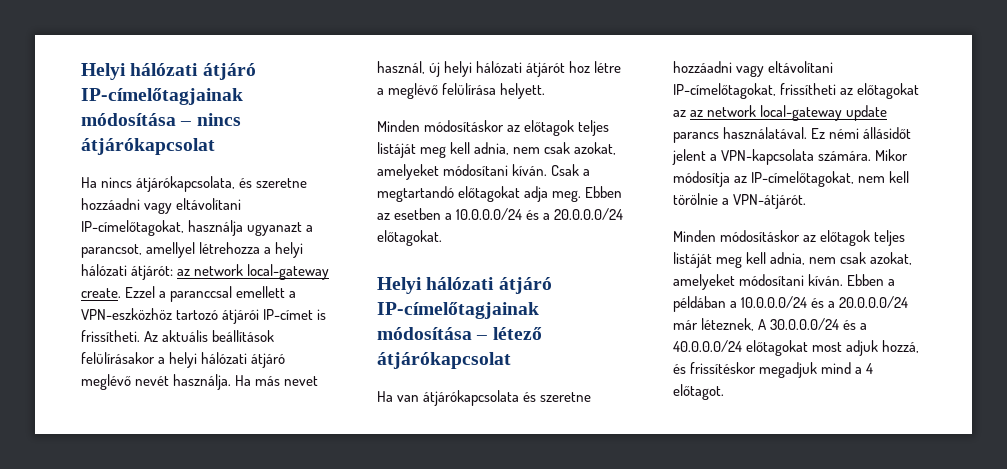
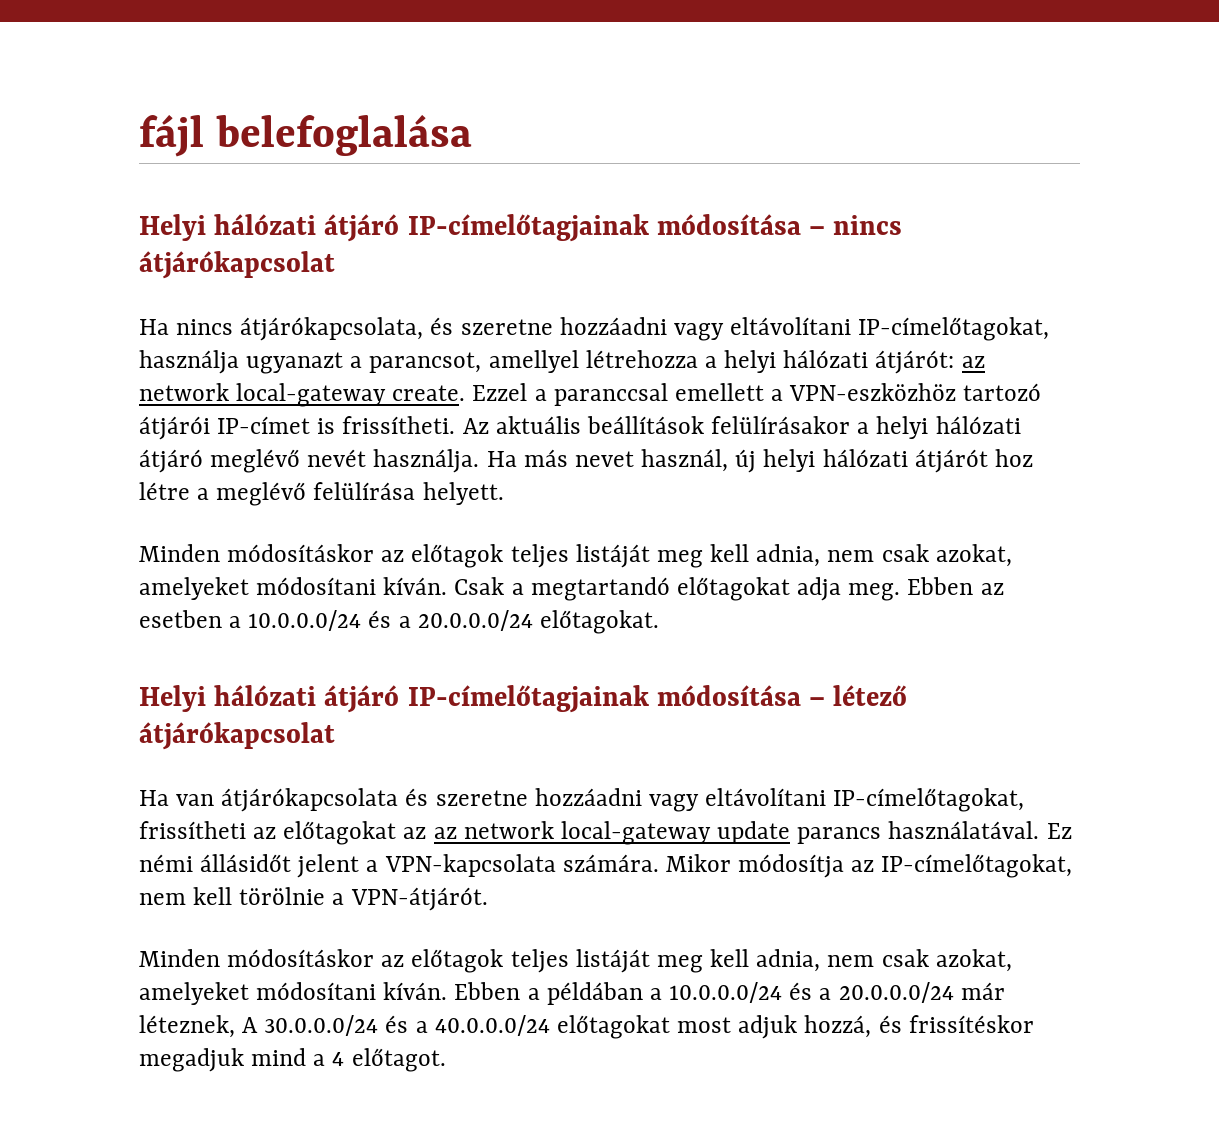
(81, 71) none -> [139,114,472,157] fájl belefoglalása //

